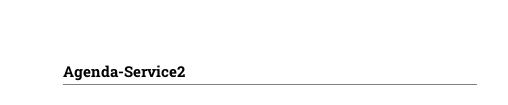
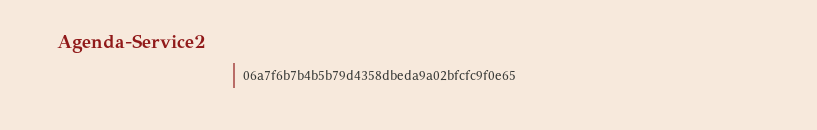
(185, 73) none -> [243,70,517,81] // 06a7f6b7b4b5b79d4358dbeda9a02bfcfc9f0e65

